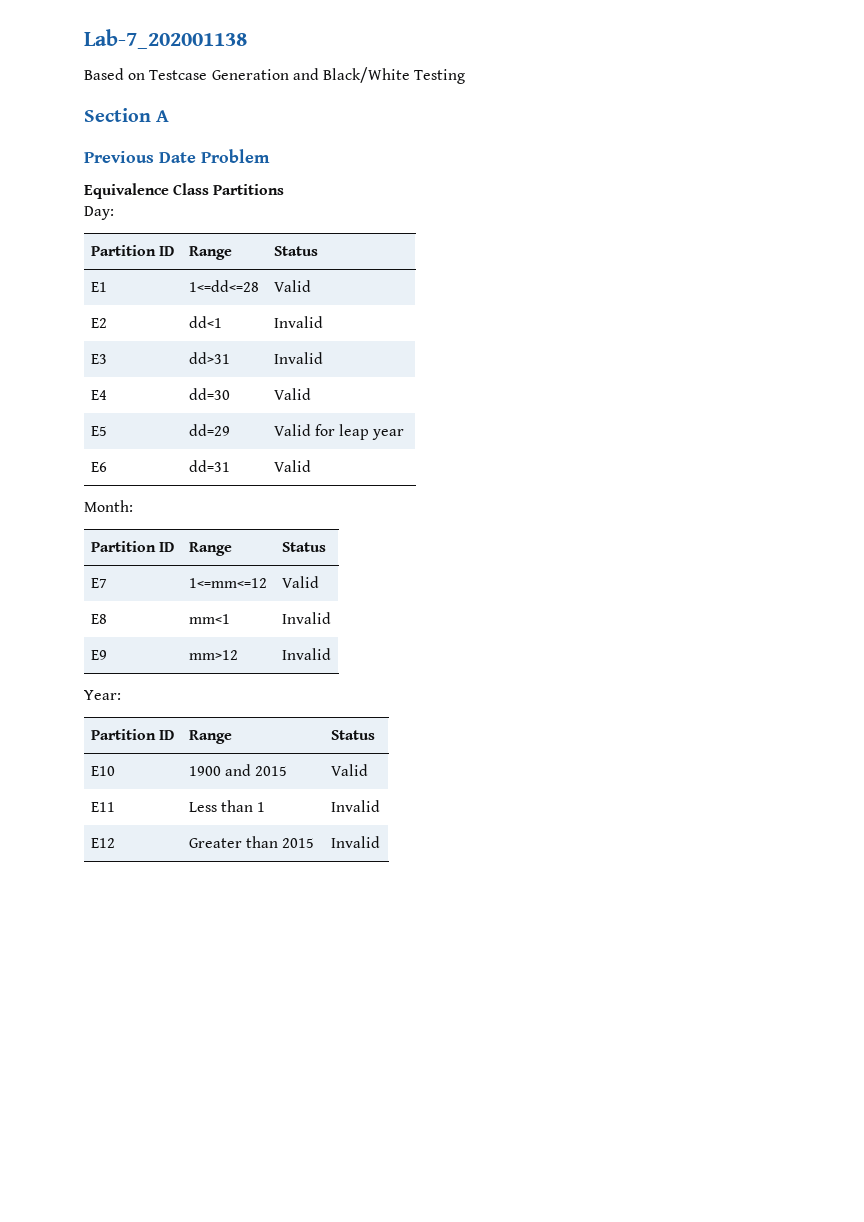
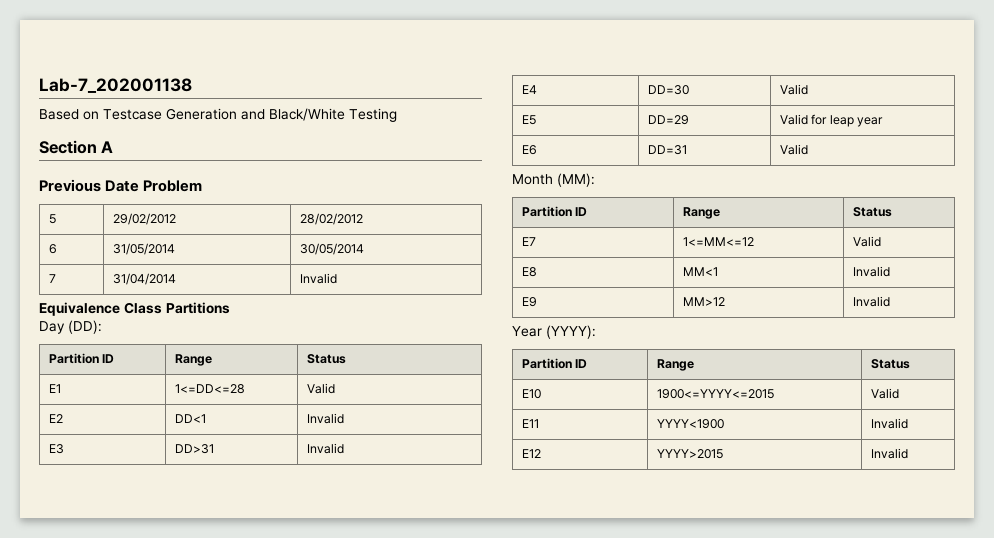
(270, 156) none -> [48,214,56,224] [112,213,176,225] [299,213,363,225] [48,244,57,254] [112,243,175,255] [299,243,364,255] [48,274,56,283] [112,273,176,285] [299,273,337,284] // 5 | 29/02/2012 | 28/02/2012 // 6 | 31/05/2014 | 30/05/2014 // 7 | 31/04/2014 | Invalid
[84,206,114,220] Day: -> [39,320,102,334] Day (DD):
[188,280,259,292] 1<=dd<=28 -> [174,384,245,394] 1<=DD<=28
[188,316,222,328] dd<1 -> [174,414,206,423] DD<1
[188,352,230,364] dd>31 -> [174,444,214,454] DD>31
[188,388,230,400] dd=30 -> [647,85,689,95] DD=30
[188,424,230,436] dd=29 -> [647,115,689,125] DD=29
[188,460,230,472] [273,460,311,472] [84,500,133,512] dd=31 | Valid // Month: -> [647,145,687,155] [779,144,808,155] [512,173,595,187] DD=31 | Valid // Month (MM):
[188,578,267,588] 1<=mm<=12 -> [682,237,754,246] 1<=MM<=12
[188,614,230,624] mm<1 -> [682,267,718,276] MM<1
[188,650,238,660] [281,648,331,660] [84,690,121,700] mm>12 | Invalid // Year: -> [682,297,725,306] [852,296,890,307] [512,325,596,339] MM>12 | Invalid // Year (YYYY):
[188,764,288,776] 1900 and 2015 -> [656,389,774,399] 1900<=YYYY<=2015
[188,800,266,812] Less than 1 -> [656,419,724,429] YYYY<1900
[188,836,315,848] Greater than 2015 -> [656,449,723,459] YYYY>2015

